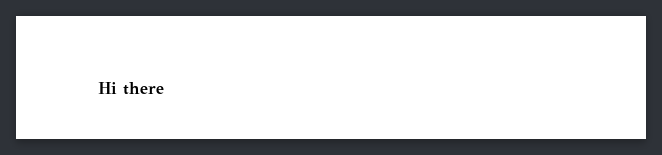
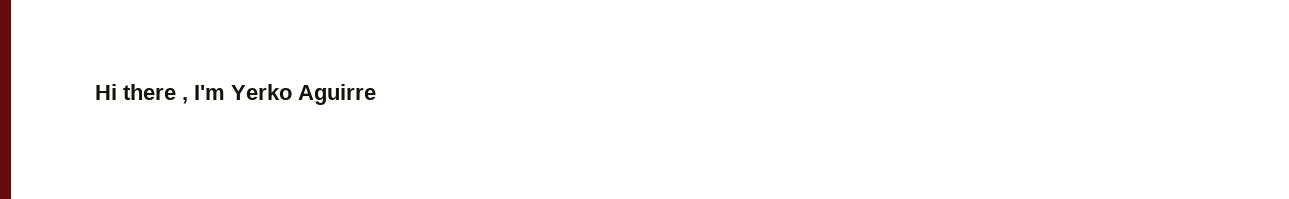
(164, 88) none -> [182,84,376,105] , I'm Yerko Aguirre

